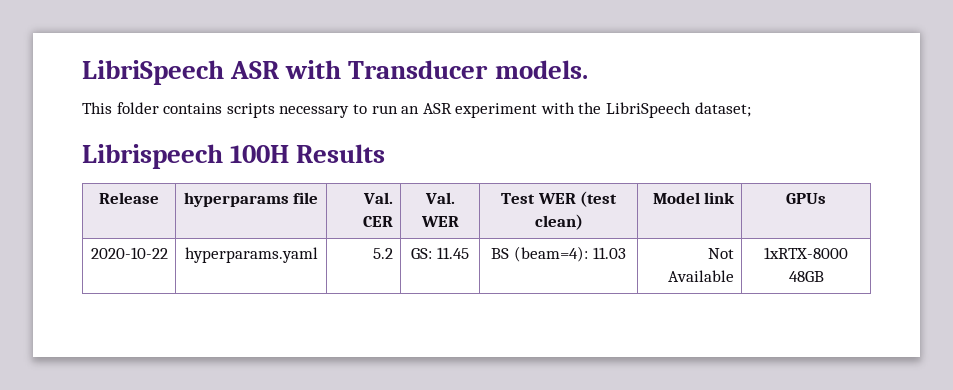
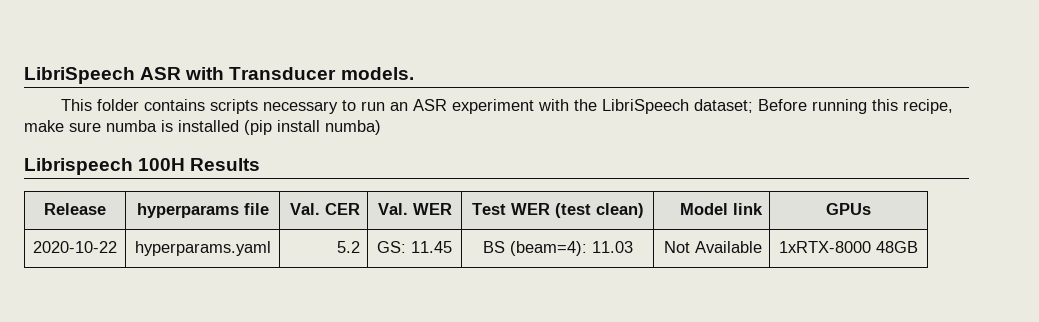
(751, 109) none -> [758,99,954,114] [24,120,381,135] Before running this recipe, make sure numba is installed (pip install numba)

